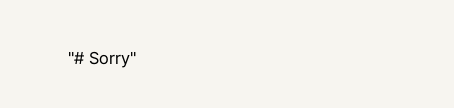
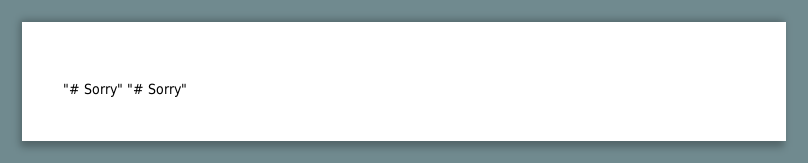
[68,51,136,68] "# Sorry" -> [63,83,187,97] "# Sorry" "# Sorry"

